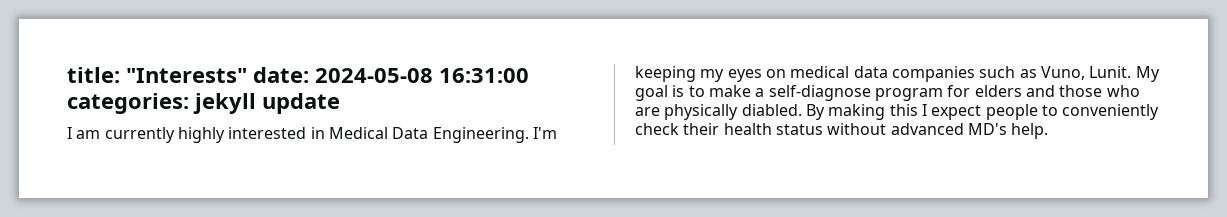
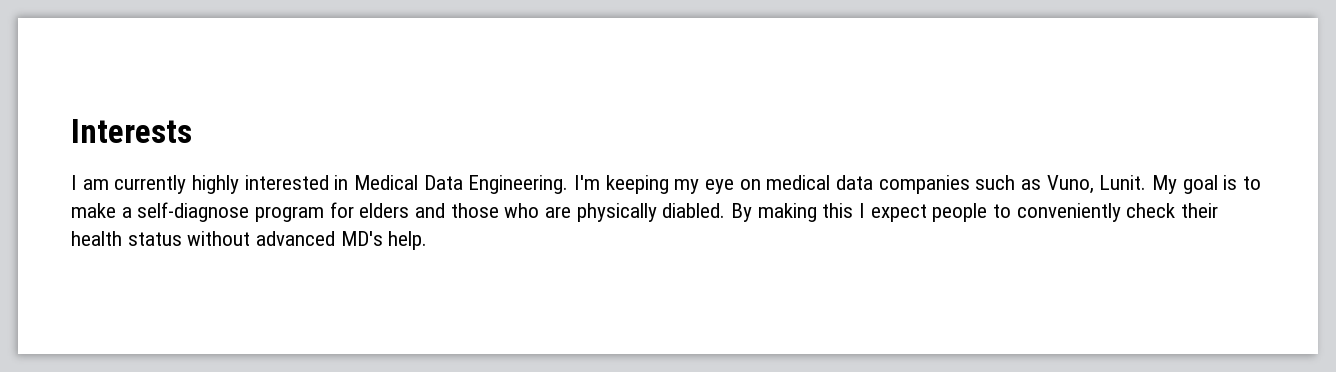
[67,67,529,83] [67,93,340,114] title: "Interests" date: 2024-05-08 16:31:00 categories: jekyll update -> [71,119,192,143] Interests
[727,69,762,82] eyes -> [705,179,735,194] eye

